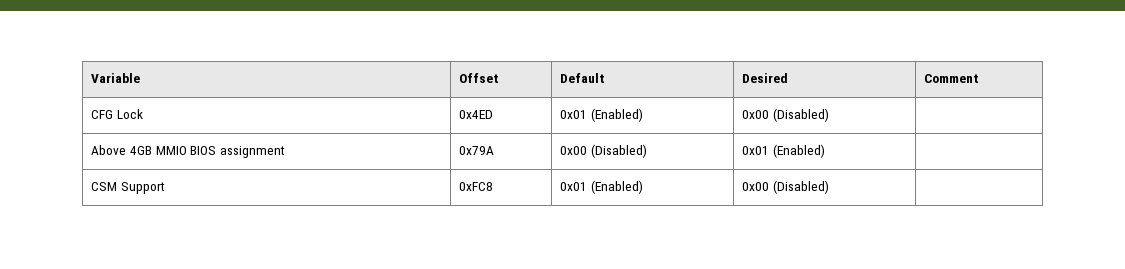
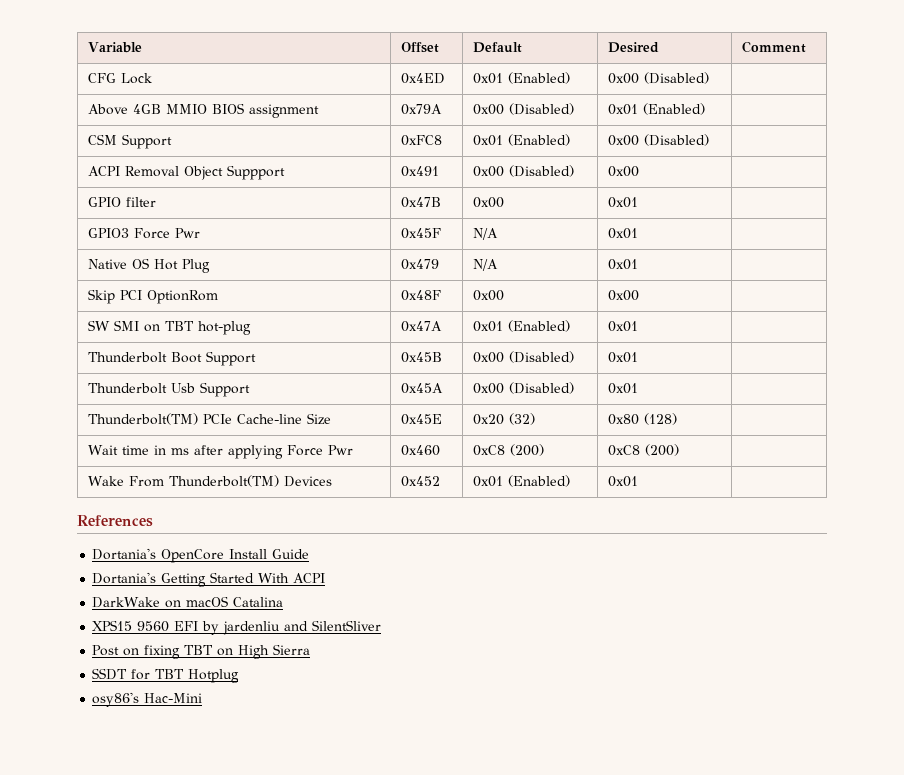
(829, 187) none -> [87,165,285,180] [400,166,439,177] [472,165,574,177] [607,166,639,177] [87,197,156,207] [400,197,441,208] [472,197,504,208] [607,197,638,208] [87,228,200,239] [400,228,441,239] [472,228,498,240] [607,228,638,239] [87,258,210,273] [400,259,439,270] [472,259,498,271] [607,259,638,270] [87,289,218,304] [400,290,441,301] [472,290,504,301] [607,290,639,301] [87,320,251,335] [400,321,442,332] [472,320,570,332] [607,321,638,332] [87,351,256,366] [400,352,442,363] [472,351,574,363] [607,352,638,363] [87,382,250,397] [400,383,443,394] [472,382,574,394] [607,383,638,394] [87,413,331,425] [400,414,442,425] [472,413,535,425] [607,413,677,425] [87,445,353,459] [400,445,440,456] [472,444,544,456] [607,444,679,456] [87,475,332,487] [400,476,440,487] [472,475,570,487] [607,476,638,487] [77,515,153,527] [92,548,310,563] [92,572,326,587] [92,596,284,608] [92,620,382,635] [92,644,311,659] [92,668,240,683] [92,692,203,707] // ACPI Removal Object Suppport | 0x491 | 0x00 (Disabled) | 0x00 | // GPIO filter | 0x47B | 0x00 | 0x01 | // GPIO3 Force Pwr | 0x45F | N/A | 0x01 | // Native OS Hot Plug | 0x479 | N/A | 0x01 | // Skip PCI OptionRom | 0x48F | 0x00 | 0x00 | // SW SMI on TBT hot-plug | 0x47A | 0x01 (Enabled) | 0x01 | // Thunderbolt Boot Support | 0x45B | 0x00 (Disabled) | 0x01 | // Thunderbolt Usb Support | 0x45A | 0x00 (Disabled) | 0x01 | // Thunderbolt(TM) PCIe Cache-line Size | 0x45E | 0x20 (32) | 0x80 (128) | // Wait time in ms after applying Force Pwr | 0x460 | 0xC8 (200) | 0xC8 (200) | // Wake From Thunderbolt(TM) Devices | 0x452 | 0x01 (Enabled) | 0x01 | // References // Dortania's OpenCore Install Guide // Dortania's Getting Started With ACPI // DarkWake on macOS Catalina // XPS15 9560 EFI by jardenliu and SilentSliver // Post on fixing TBT on High Sierra // SSDT for TBT Hotplug // osy86's Hac-Mini

